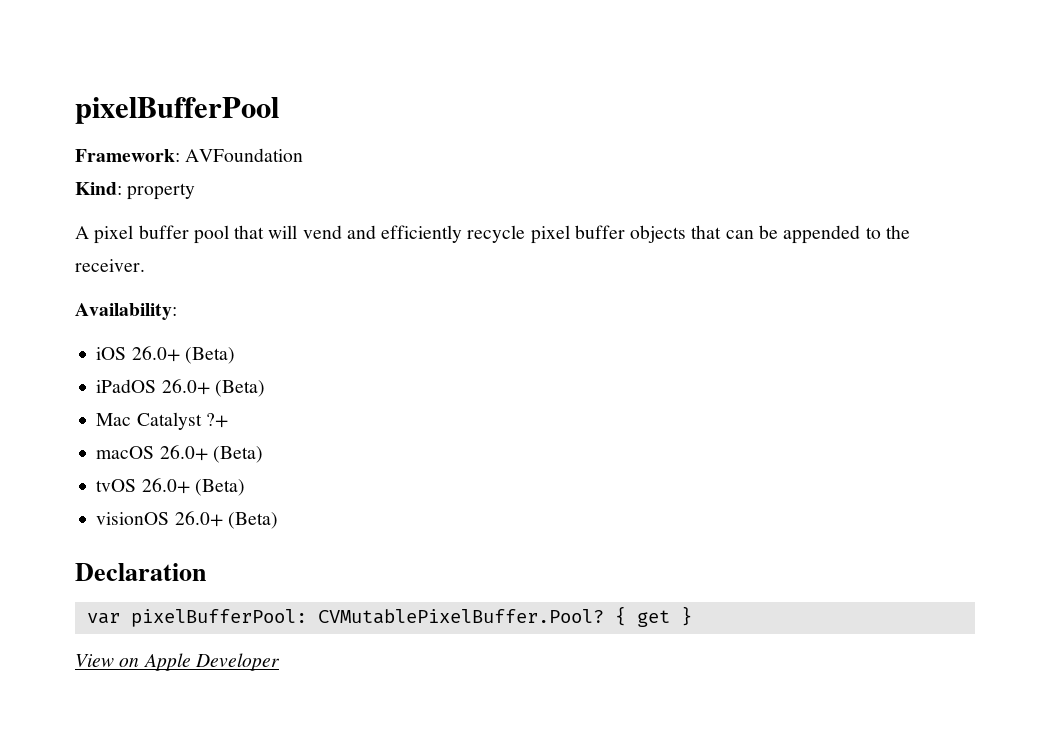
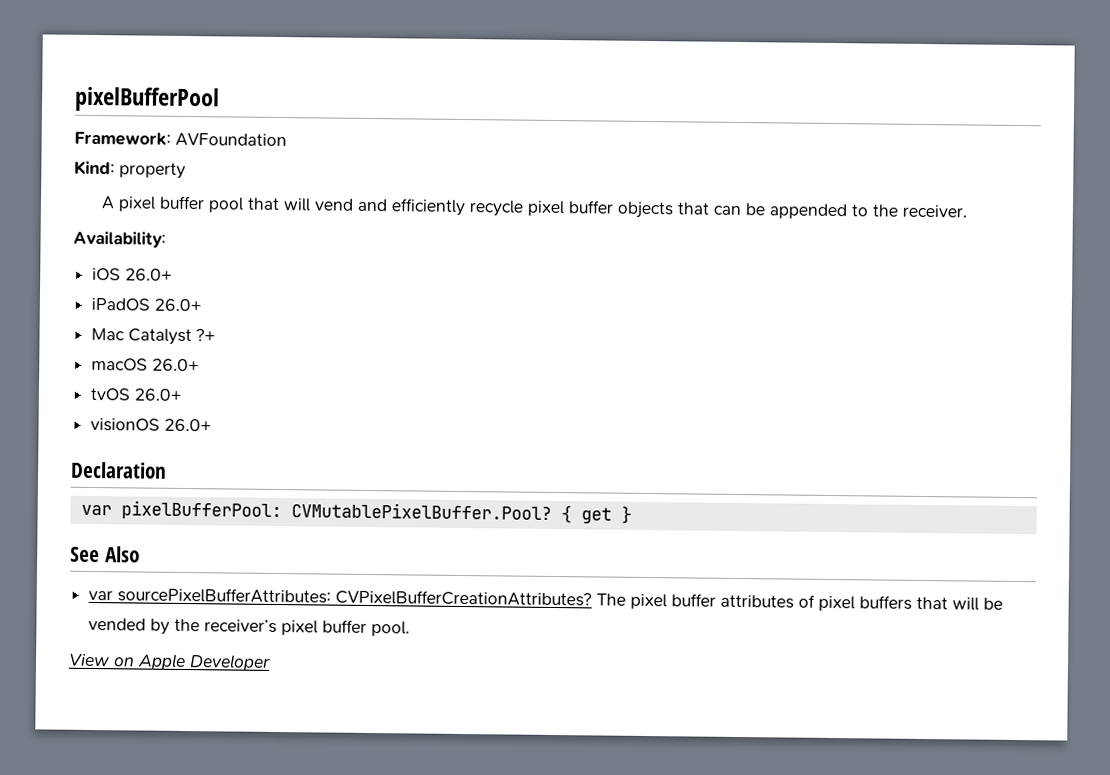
[184,347,235,364] (Beta) -> (174, 274) none
[214,380,265,397] (Beta) -> (203, 305) none
[212,446,263,463] (Beta) -> (201, 365) none
[194,479,245,496] (Beta) -> (183, 394) none
[227,512,278,529] (Beta) -> (213, 425) none
(692, 616) none -> [70,546,140,563] [88,587,1004,612] [88,617,411,637] // See Also // var sourcePixelBufferAttributes: CVPixelBufferCreationAttributes? The pixel buffer attributes of pixel buffers that will be vended by the receiver’s pixel buffer pool.

